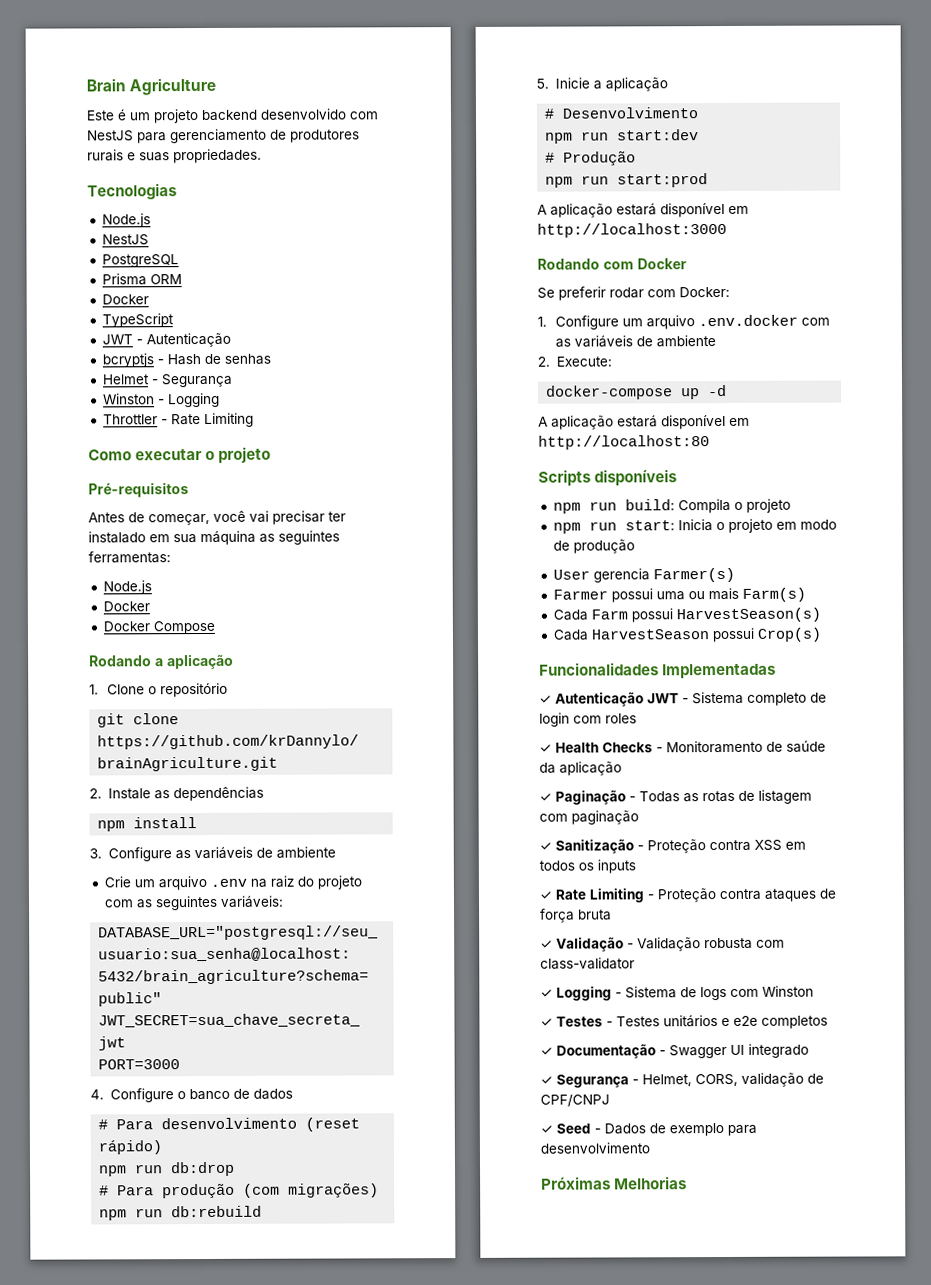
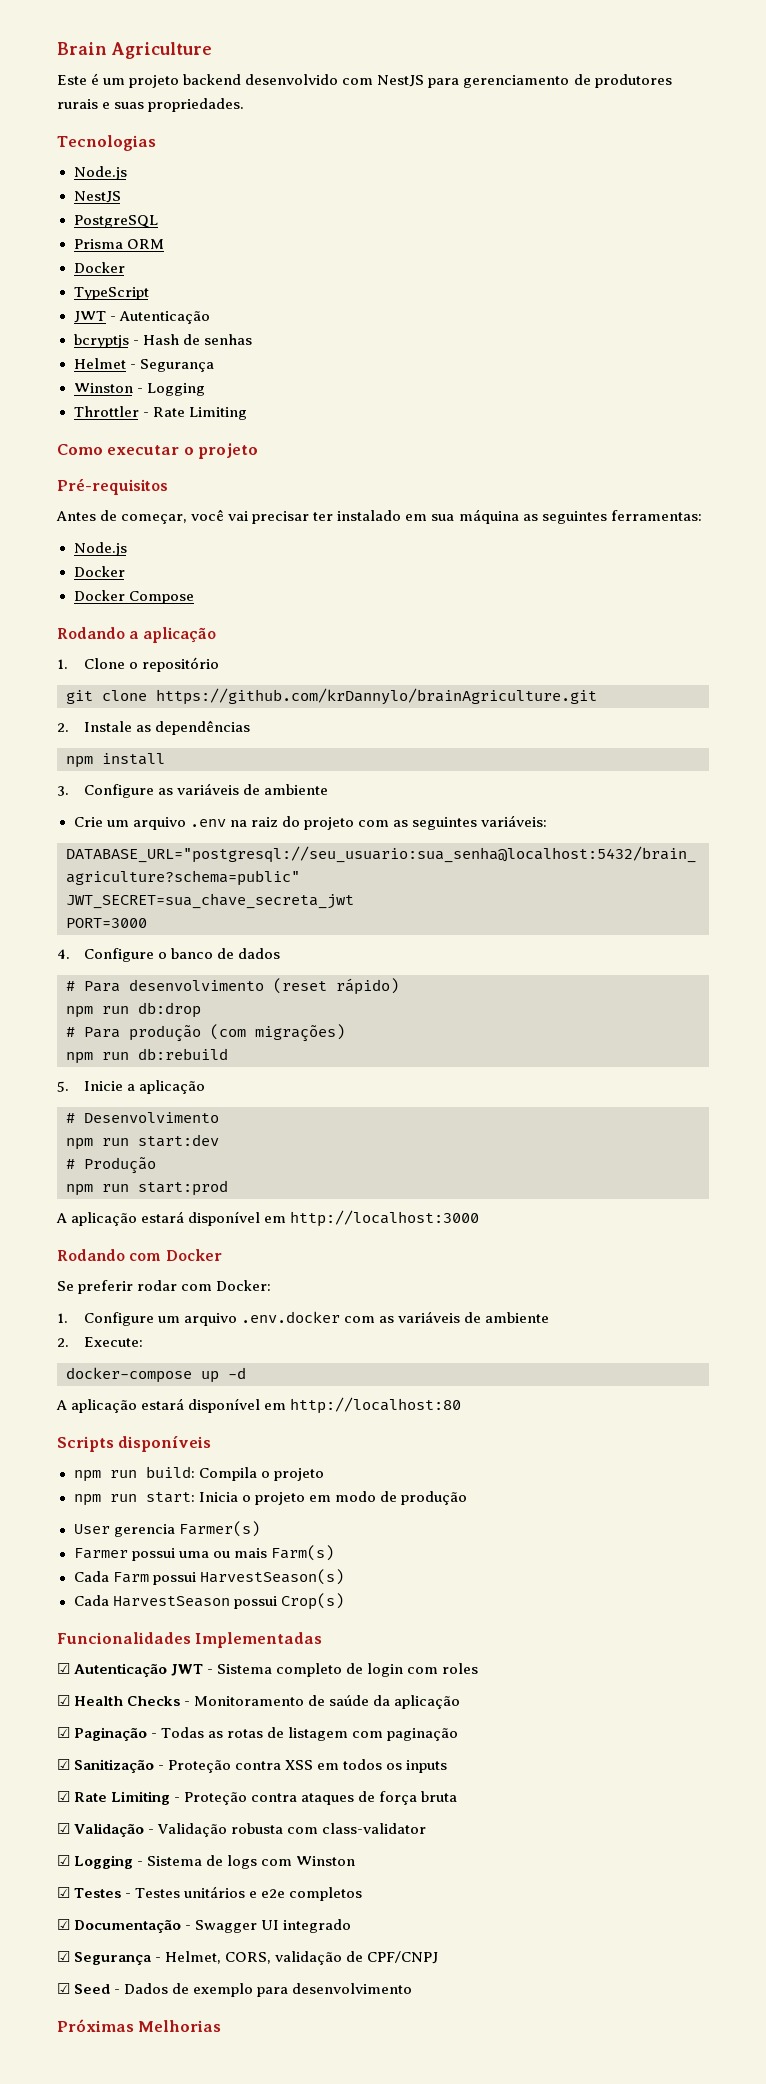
[539,695,552,704] ✓ -> [57,1663,70,1674] ☑
[539,744,552,753] ✓ -> [57,1695,70,1706] ☑
[539,793,552,802] ✓ -> [57,1727,70,1738] ☑
[539,842,552,851] ✓ -> [57,1759,70,1770] ☑
[539,891,552,900] ✓ -> [57,1791,70,1802] ☑
[540,940,553,949] ✓ -> [57,1823,70,1834] ☑
[540,989,553,998] ✓ -> [57,1855,70,1866] ☑
[540,1018,553,1027] ✓ -> [57,1887,70,1898] ☑
[540,1047,553,1056] ✓ -> [57,1919,70,1930] ☑
[540,1076,553,1085] ✓ -> [57,1951,70,1962] ☑
[540,1125,553,1134] ✓ -> [57,1983,70,1994] ☑

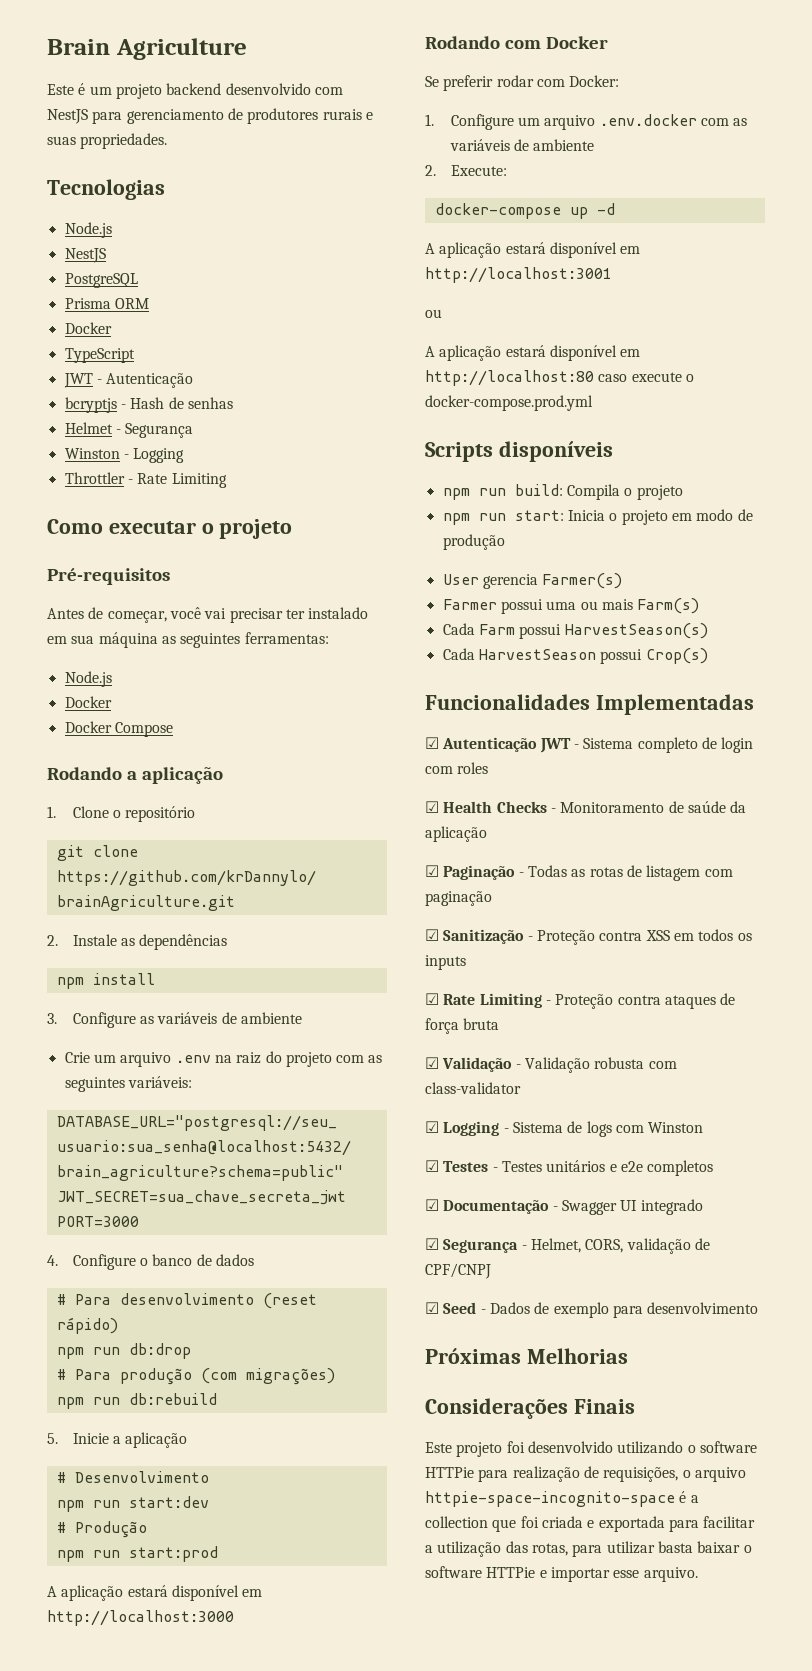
(246, 1373) none -> [425,242,641,258] [425,267,612,283] [425,309,442,318] // A aplicação estará disponível em http://localhost:3001 // ou
(462, 1405) none -> [598,372,694,382] [425,395,593,411] caso execute o docker-compose.prod.yml
(222, 2026) none -> [425,1398,635,1419] [425,1441,757,1457] [425,1466,746,1482] [425,1491,699,1507] [425,1516,756,1532] [425,1541,752,1557] [425,1566,698,1582] // Considerações Finais // Este projeto foi desenvolvido utilizando o software HTTPie para realização de requisições, o arquivo httpie-space-incognito-space é a collection que foi criada e exportada para facilitar a utilização das rotas, para utilizar basta baixar o software HTTPie e importar esse arquivo.

